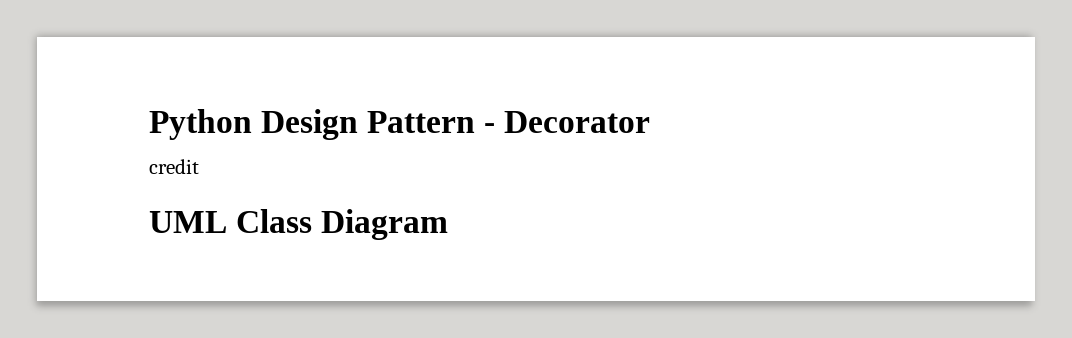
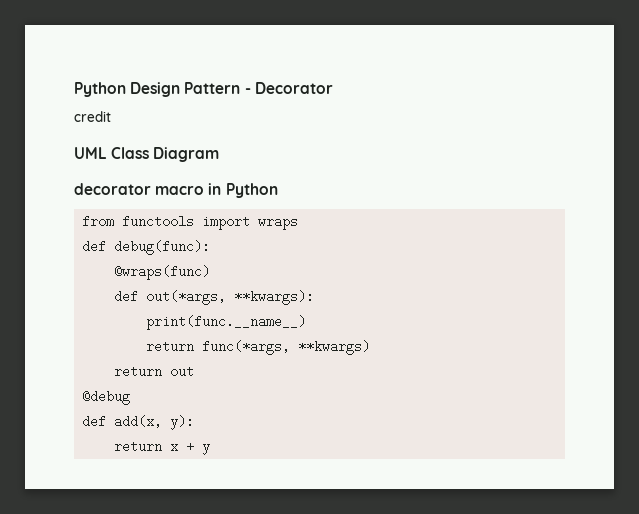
(449, 224) none -> [74,183,278,198] [82,215,299,230] [82,240,211,255] [114,265,211,280] [114,290,315,305] [146,315,307,330] [146,340,371,355] [114,365,195,378] [82,390,131,405] [82,415,195,430] [114,440,211,455] // decorator macro in Python // from functools import wraps // def debug(func): // @wraps(func) // def out(*args, **kwargs): // print(func.__name__) // return func(*args, **kwargs) // return out // @debug // def add(x, y): // return x + y

